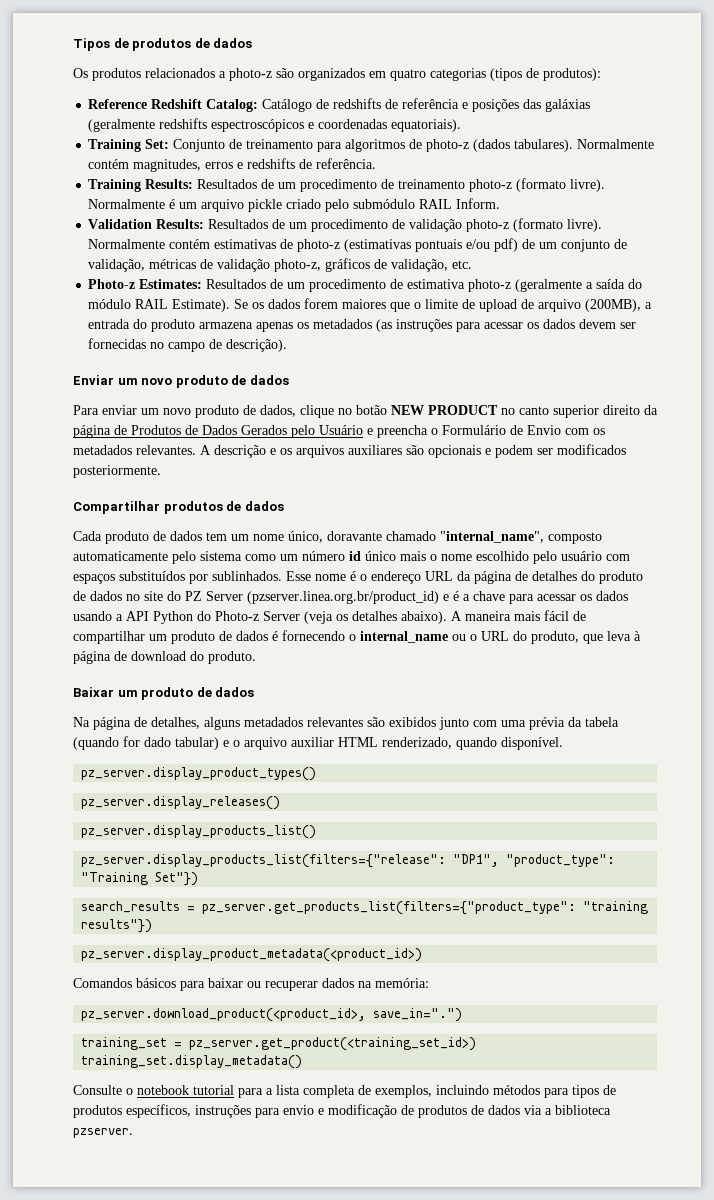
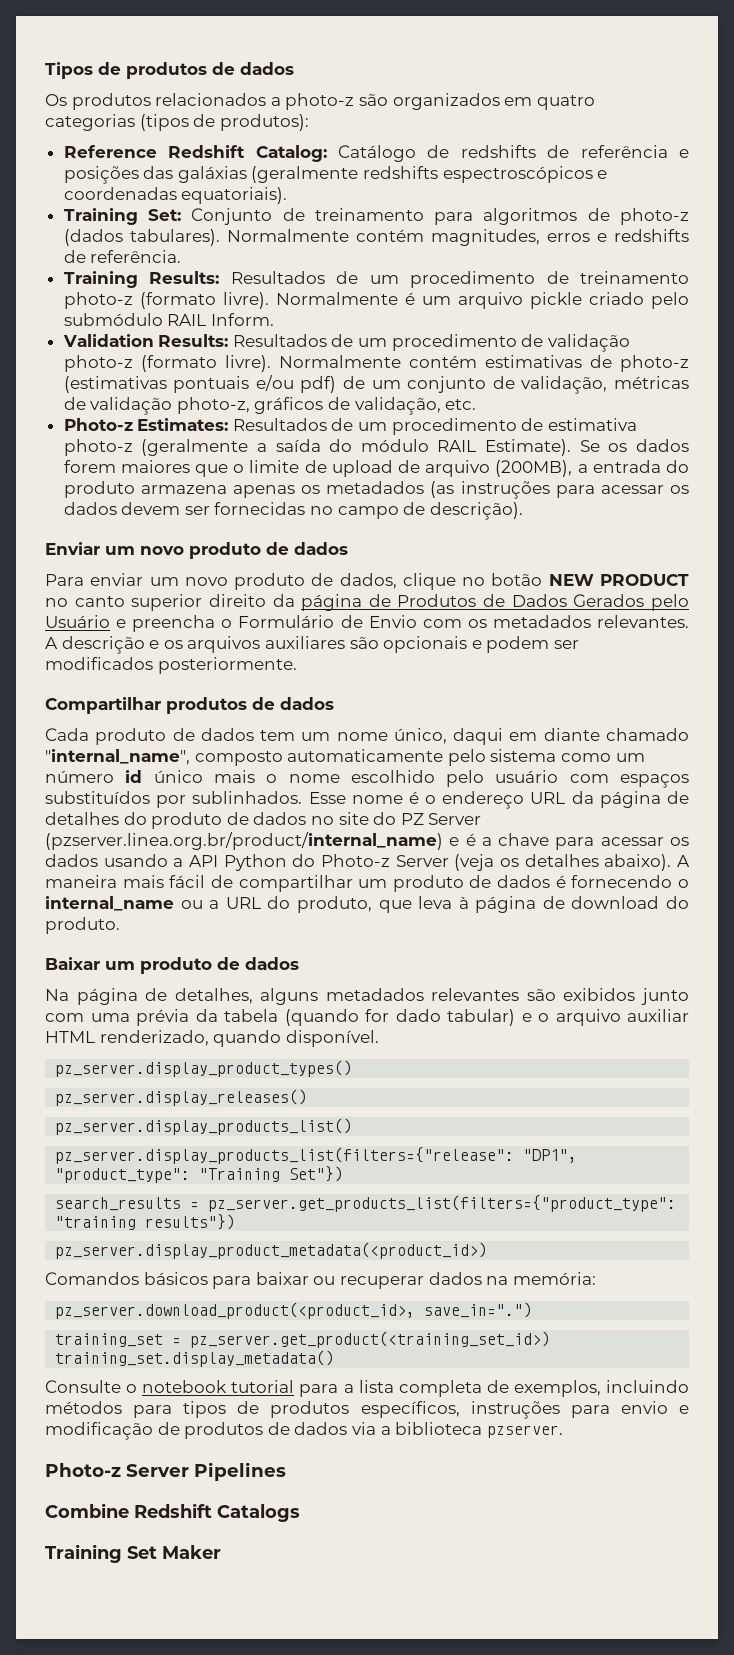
[327,531,382,541] doravante -> [453,728,600,745] daqui em diante
[247,591,439,604] (pzserver.linea.org.br/product_id) -> [45,832,443,850] (pzserver.linea.org.br/product/internal_name)
[470,634,477,641] o -> [209,900,220,909] a
(133, 1133) none -> [45,1462,286,1481] [45,1503,300,1522] [45,1544,221,1563] // Photo-z Server Pipelines // Combine Redshift Catalogs // Training Set Maker

